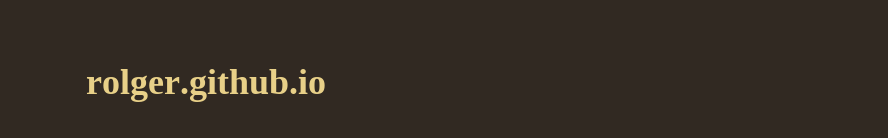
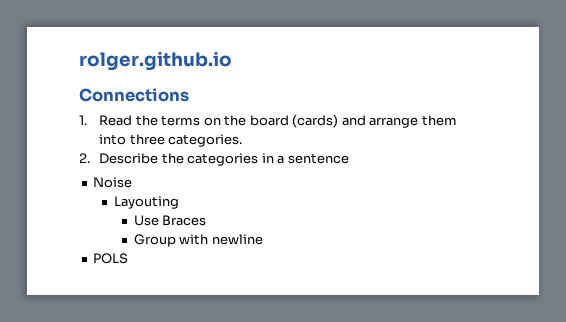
(326, 85) none -> [79,88,189,102] [79,114,457,128] [99,134,243,147] [79,153,349,166] [93,177,133,188] [113,196,179,209] [133,215,207,226] [133,234,263,247] [93,253,129,264] // Connections // 1. Read the terms on the board (cards) and arrange them into three categories. // 2. Describe the categories in a sentence // Noise // Layouting // Use Braces // Group with newline // POLS

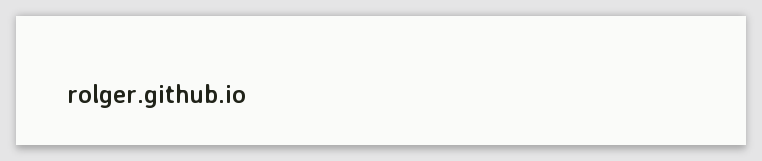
[79,88,189,102] [79,114,457,128] [99,134,243,147] [79,153,349,166] [93,177,133,188] [113,196,179,209] [133,215,207,226] [133,234,263,247] [93,253,129,264] // Connections // 1. Read the terms on the board (cards) and arrange them into three categories. // 2. Describe the categories in a sentence // Noise // Layouting // Use Braces // Group with newline // POLS -> (246, 96) none

